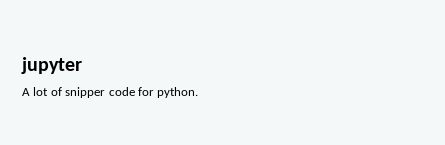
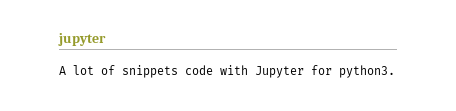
[65,87,199,98] snipper code for python. -> [122,65,395,78] snippets code with Jupyter for python3.

